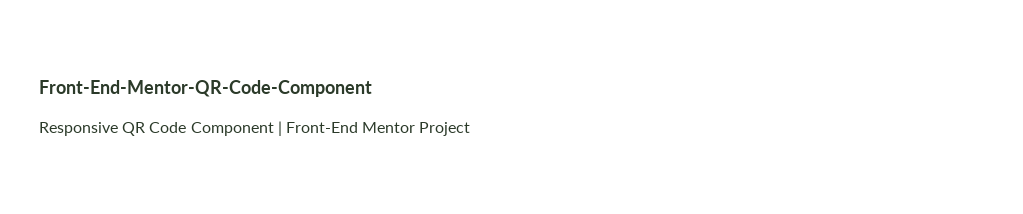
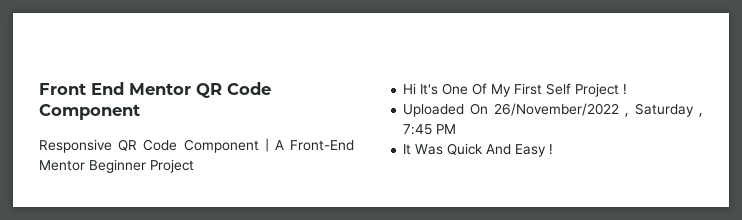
[39,80,372,97] Front-End-Mentor-QR-Code-Component -> [39,82,271,98] [39,104,140,120] Front End Mentor QR Code Component
(282, 128) none -> [274,140,284,150] A
[419,122,471,136] Project -> [89,159,194,173] [403,83,628,97] [403,103,703,117] [403,124,457,135] [403,143,554,157] Beginner Project // Hi It's One Of My First Self Project ! // Uploaded On 26/November/2022 , Saturday , 7:45 PM // It Was Quick And Easy !

